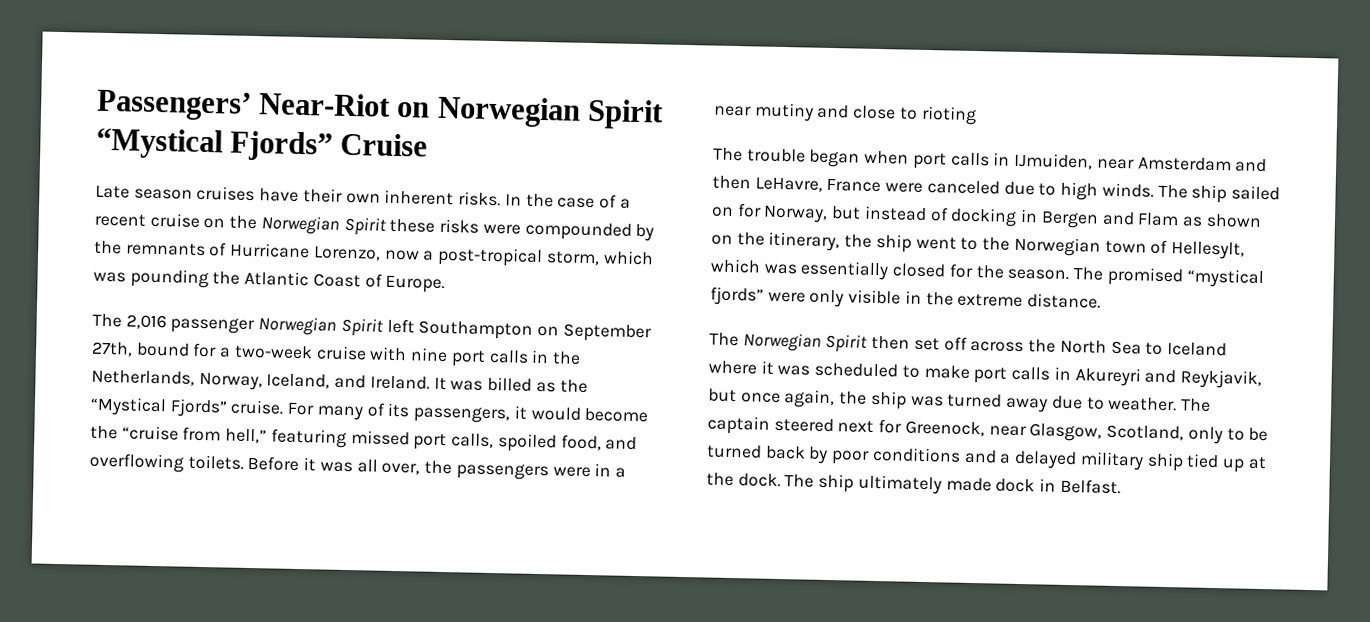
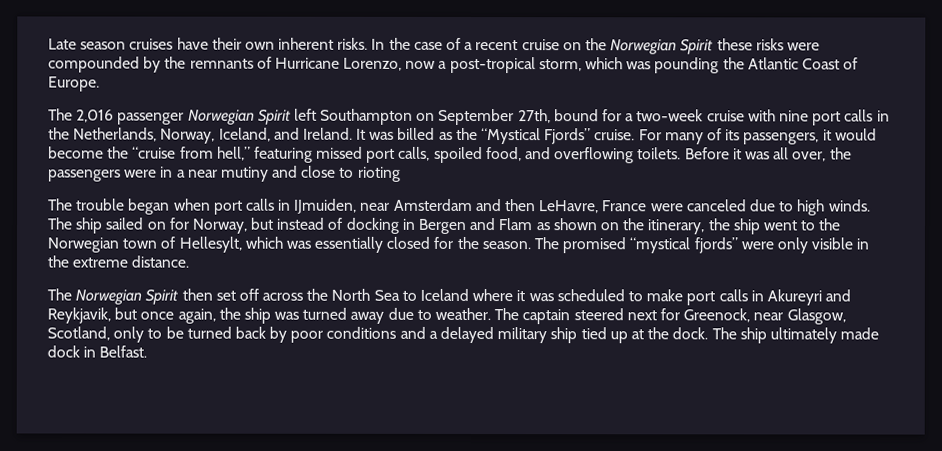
[96,89,664,130] [96,127,429,162] Passengers’ Near-Riot on Norwegian Spirit “Mystical Fjords” Cruise // -> (48, 44) none

